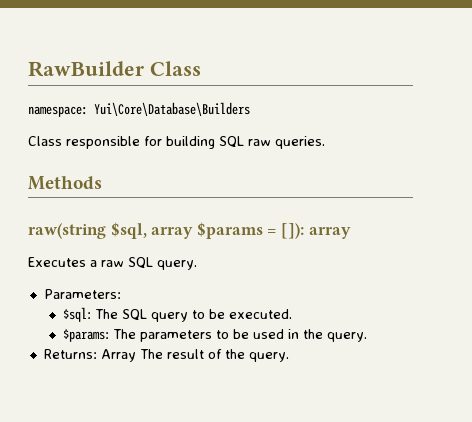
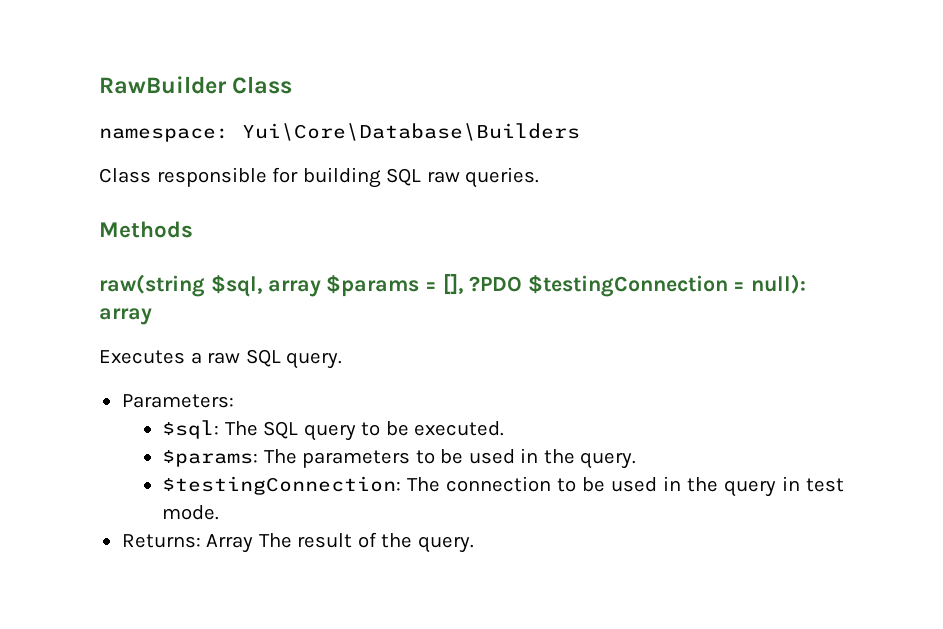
[280,223,304,239] []): -> [443,274,807,297] [], ?PDO $testingConnection = null):
(368, 337) none -> [162,476,845,497] [162,505,220,520] // $testingConnection: The connection to be used in the query in test mode.

